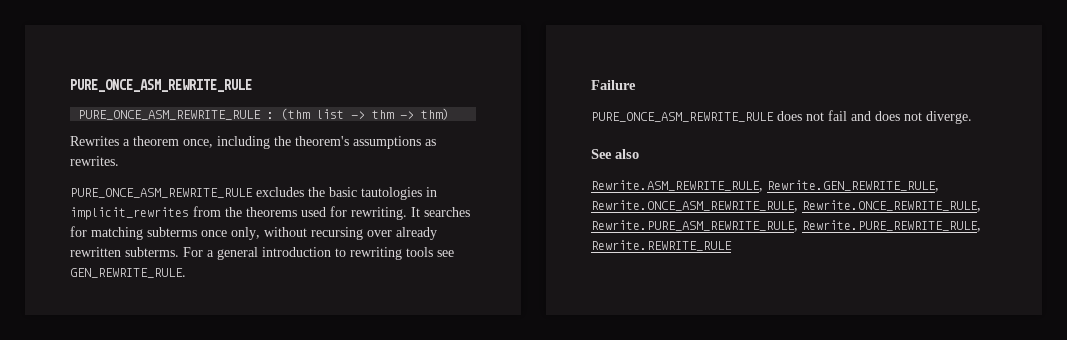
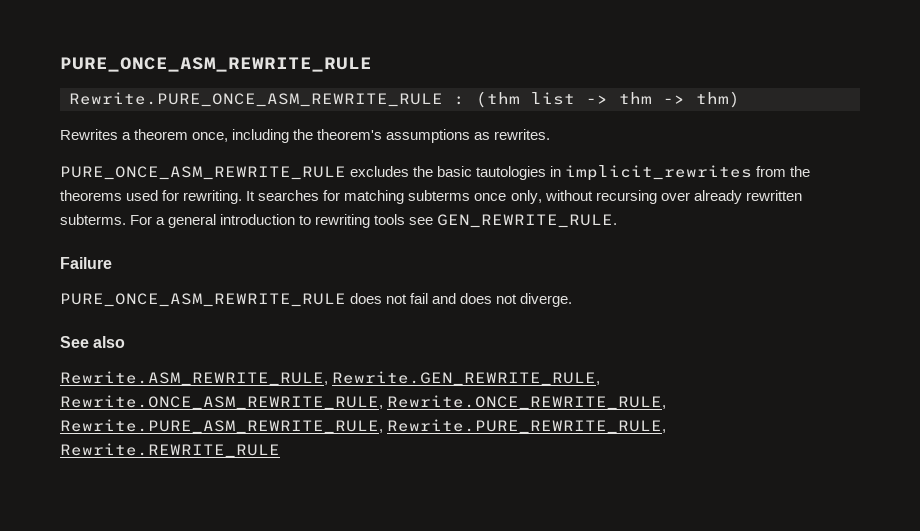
[78,110,262,120] PURE_ONCE_ASM_REWRITE_RULE -> [69,92,443,107] Rewrite.PURE_ONCE_ASM_REWRITE_RULE

